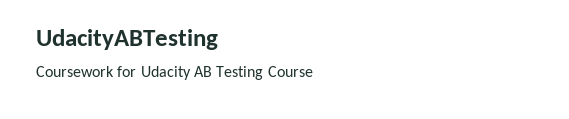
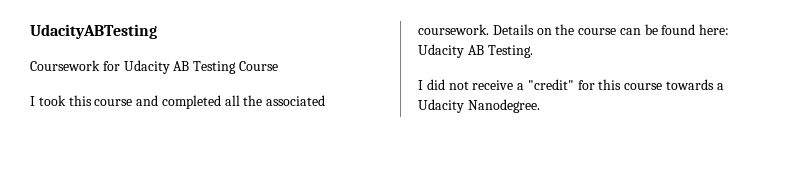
(313, 71) none -> [30,95,326,109] [418,24,730,35] [418,44,533,58] [418,79,724,90] [418,99,540,113] // I took this course and completed all the associated coursework. Details on the course can be found here: Udacity AB Testing. // I did not receive a "credit" for this course towards a Udacity Nanodegree.

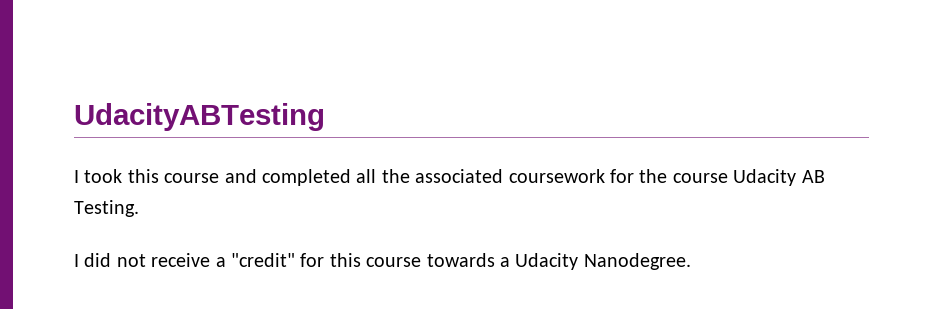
[30,60,278,74] // Coursework for Udacity AB Testing Course -> (325, 117) none
[418,24,730,35] coursework. Details on the course can be found here: -> [508,169,728,183] coursework for the course

